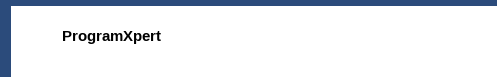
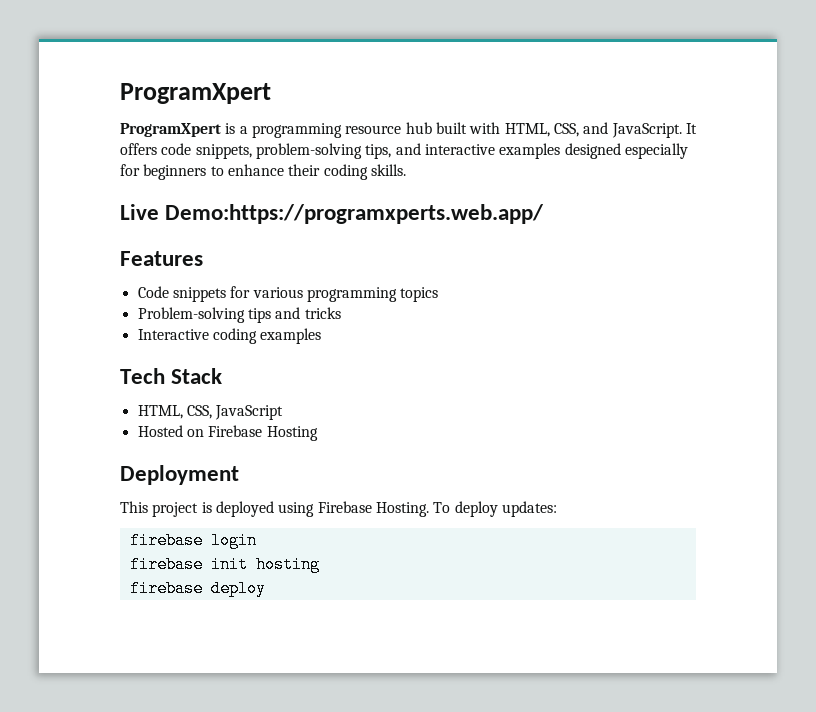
[62,31,161,44] ProgramXpert -> [120,83,271,104] [120,122,697,138] [120,143,688,159] [120,164,406,180] [120,204,545,224] [120,251,203,266] [137,286,439,302] [137,307,341,323] [137,328,322,344] [120,368,223,384] [137,405,284,420] [137,425,318,441] [120,465,239,485] [120,501,557,517] [129,532,257,549] [129,556,320,573] [129,580,266,597] ProgramXpert // ProgramXpert is a programming resource hub built with HTML, CSS, and JavaScript. It offers code snippets, problem-solving tips, and interactive examples designed especially for beginners to enhance their coding skills. // Live Demo:https://programxperts.web.app/ // Features // Code snippets for various programming topics // Problem-solving tips and tricks // Interactive coding examples // Tech Stack // HTML, CSS, JavaScript // Hosted on Firebase Hosting // Deployment // This project is deployed using Firebase Hosting. To deploy updates: // firebase login // firebase init hosting // firebase deploy

